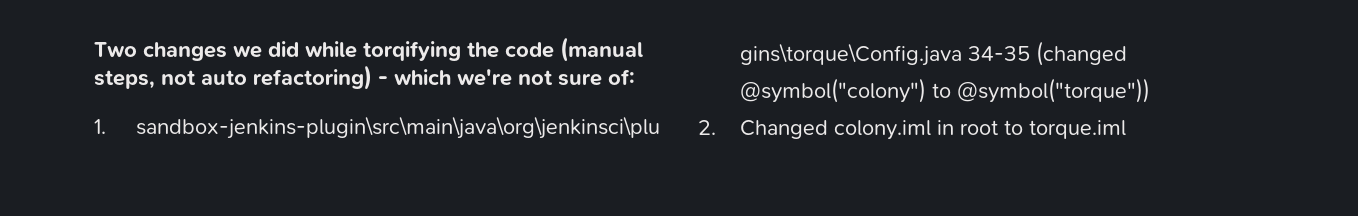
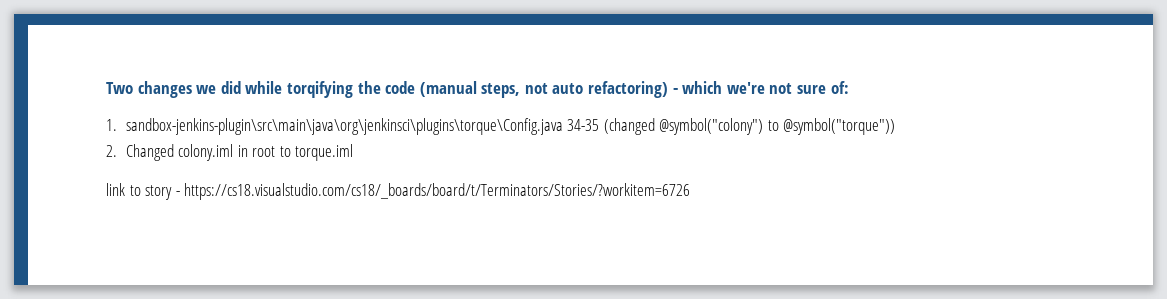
(1126, 129) none -> [106,183,691,200] // link to story - https://cs18.visualstudio.com/cs18/_boards/board/t/Terminators/Stories/?workitem=6726

